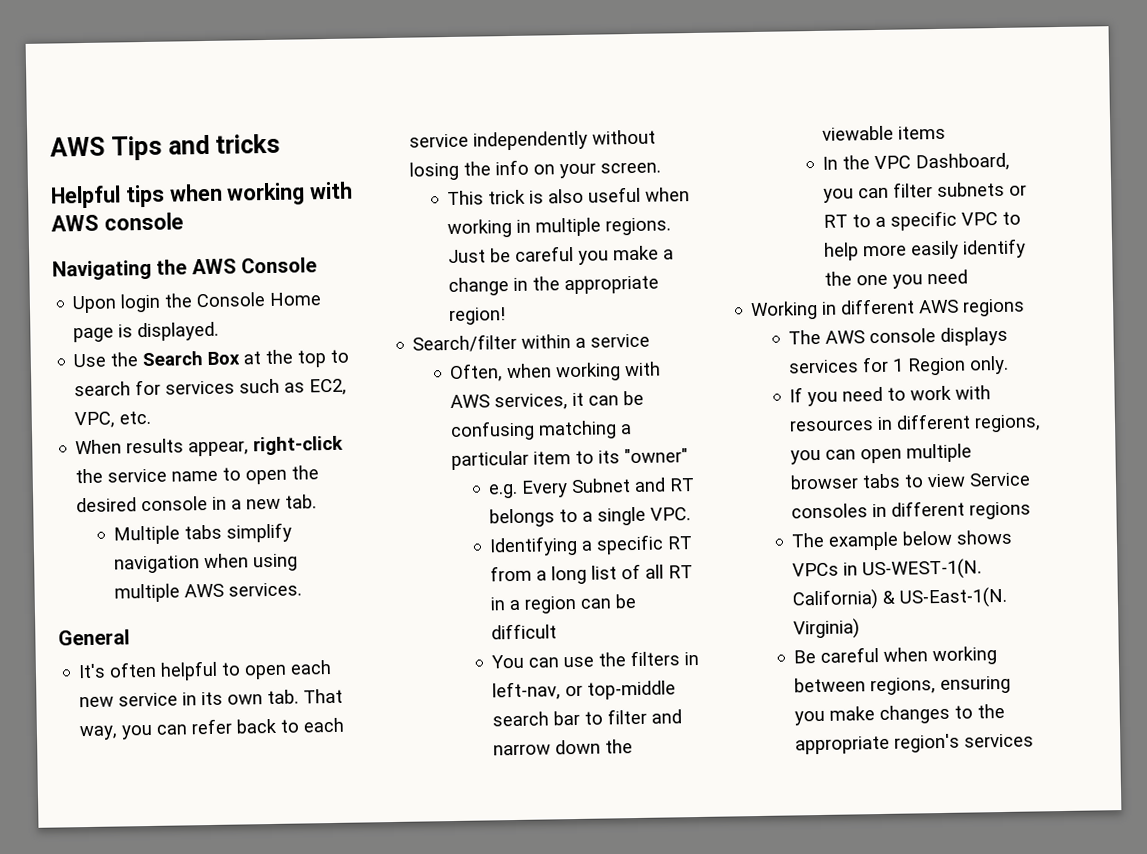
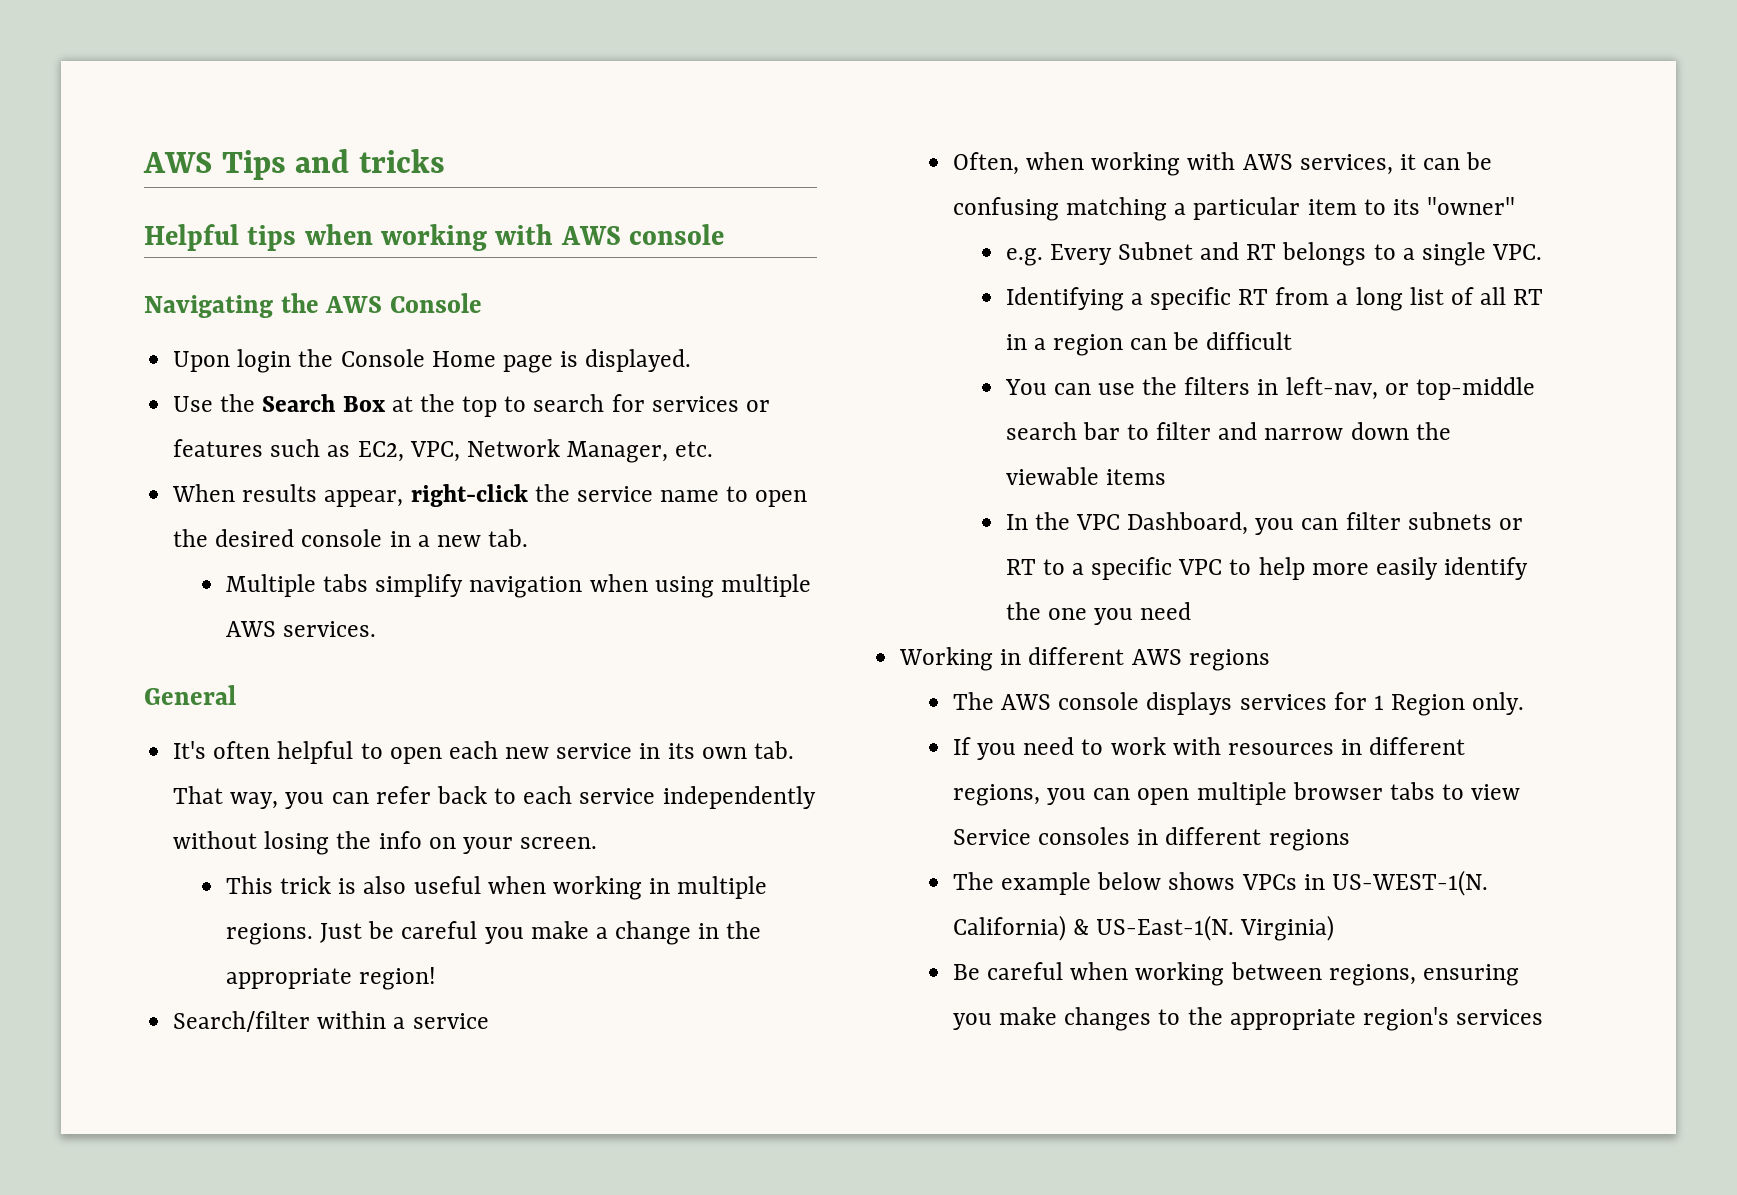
(236, 387) none -> [745,400,770,412] [173,439,264,457] or features
(116, 420) none -> [466,439,669,463] Network Manager,

